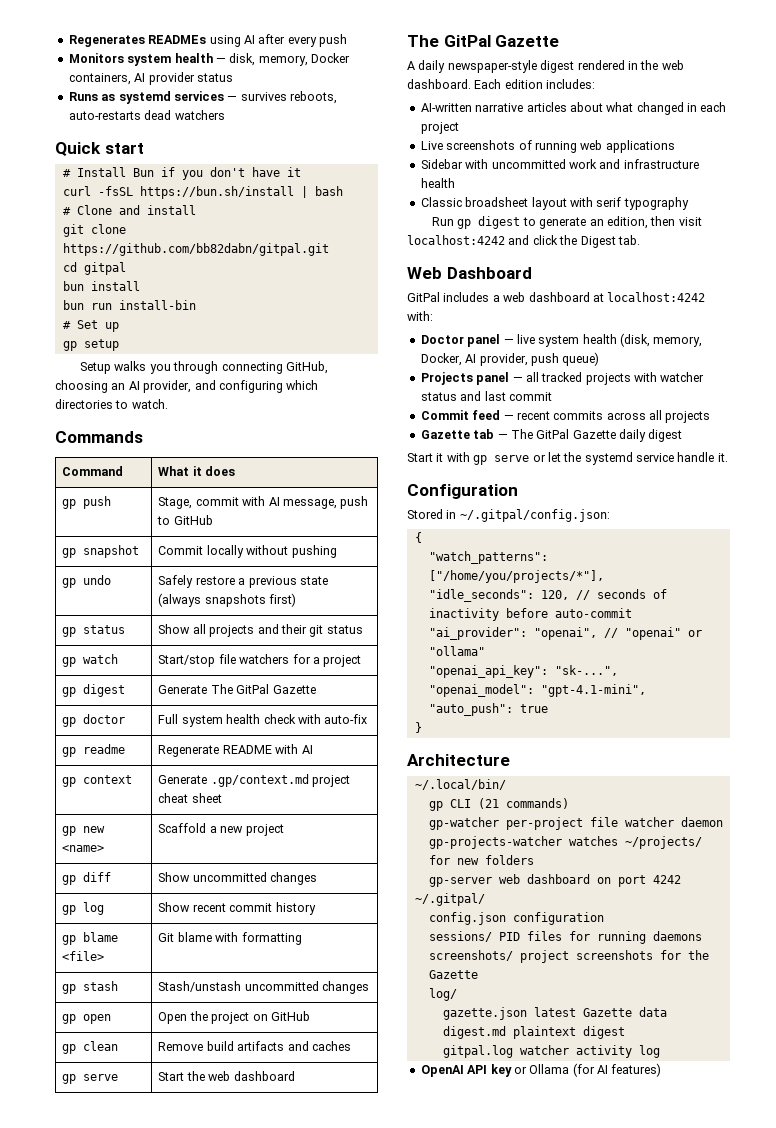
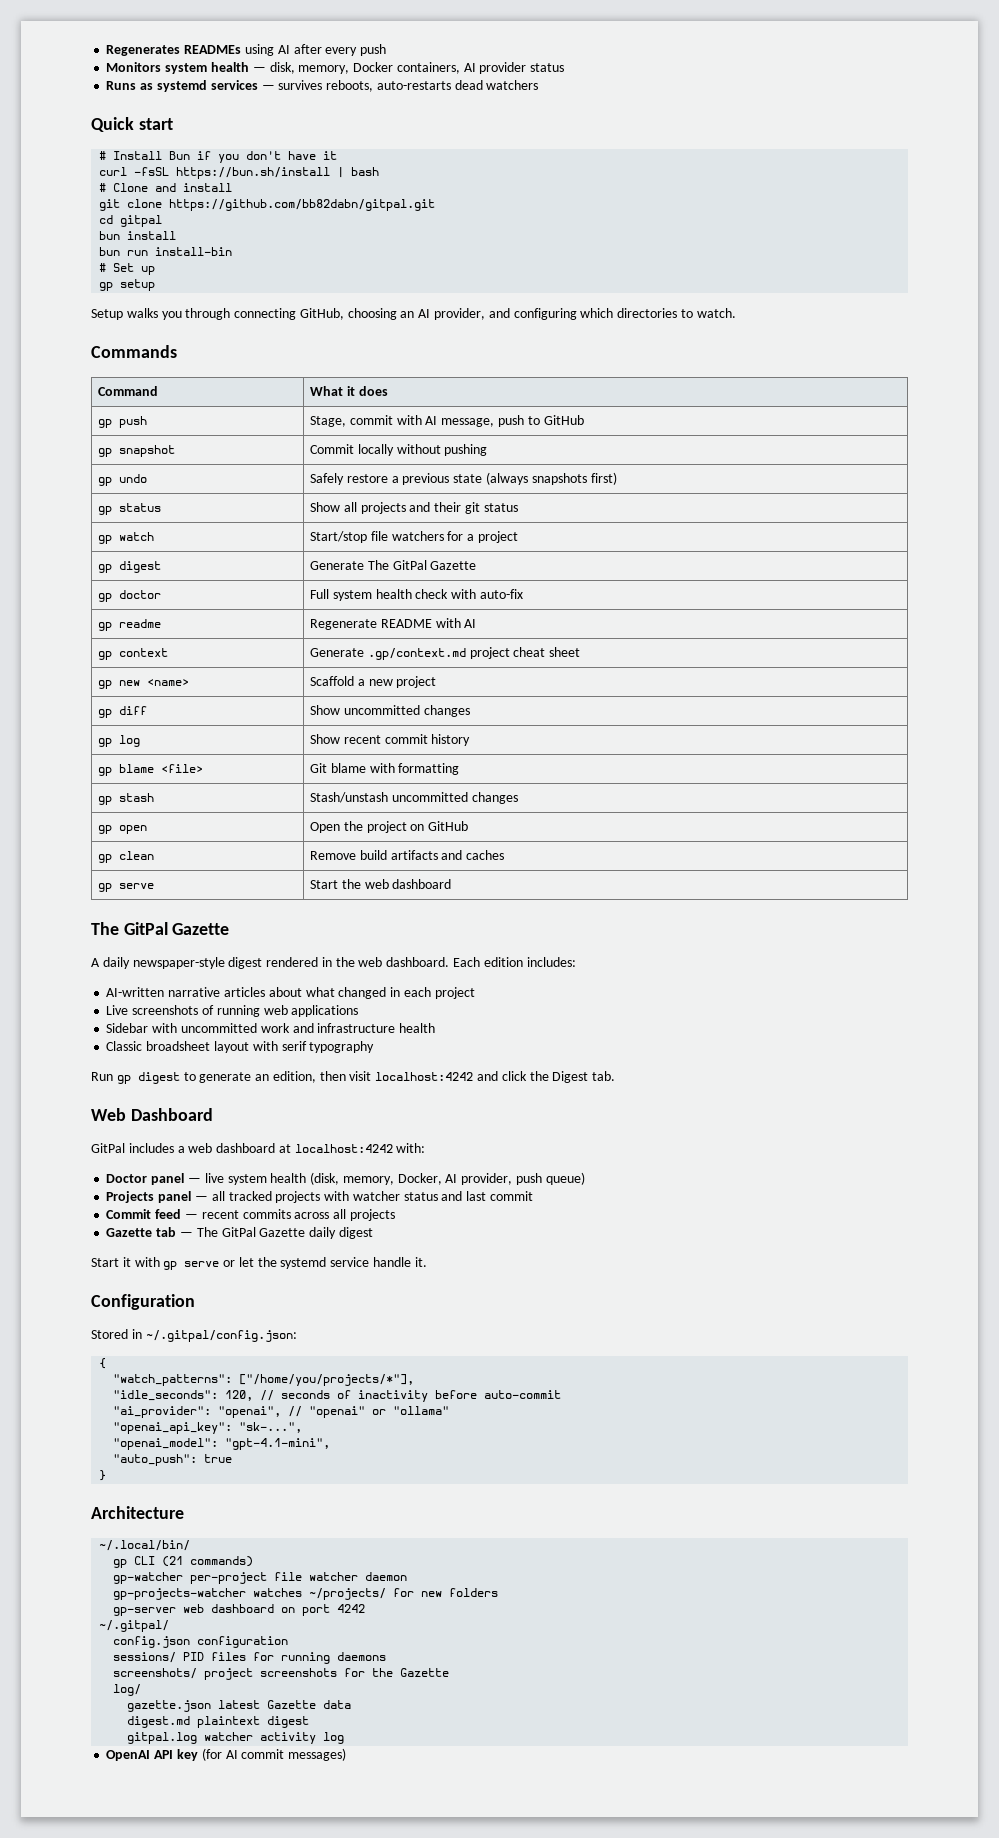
[513,1063,662,1077] or Ollama (for AI features) -> [201,1748,347,1761] (for AI commit messages)

